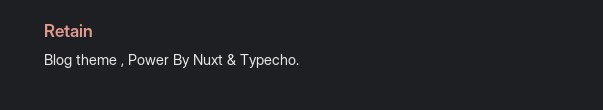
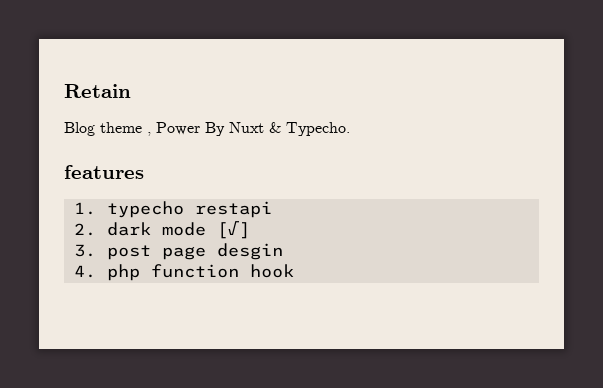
(299, 61) none -> [64,165,144,179] [73,201,272,218] [73,221,250,239] [73,243,283,260] [73,264,294,281] // features // 1. typecho restapi // 2. dark mode [√] // 3. post page desgin // 4. php function hook

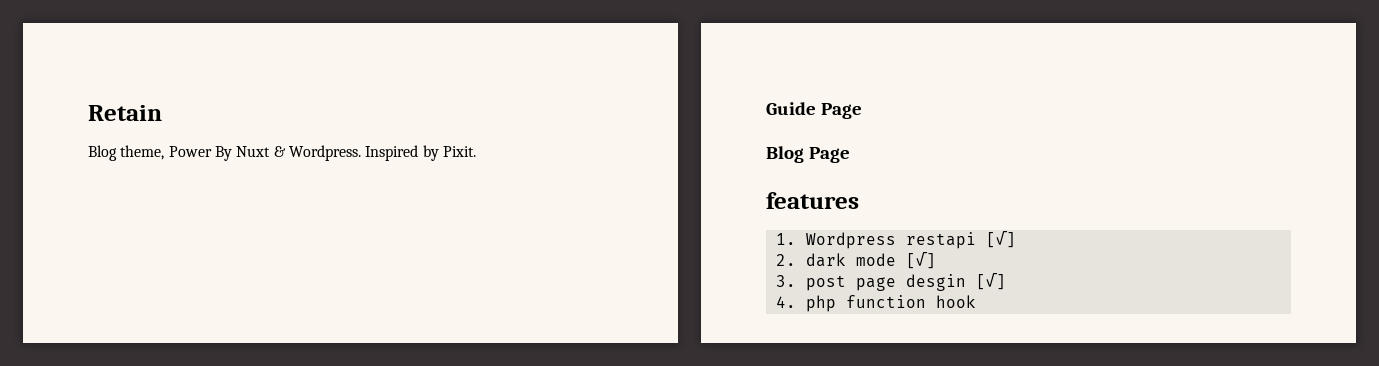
[100,122,151,136] theme , -> [120,145,165,160] theme,
[286,122,350,136] Typecho. -> [288,145,476,161] [766,102,862,119] [766,146,850,163] Wordpress. Inspired by Pixit. // Guide Page // Blog Page
[106,201,184,218] typecho -> [805,232,896,249] Wordpress
(272, 209) none -> [985,231,1016,248] [√]
(283, 251) none -> [975,273,1006,290] [√]

